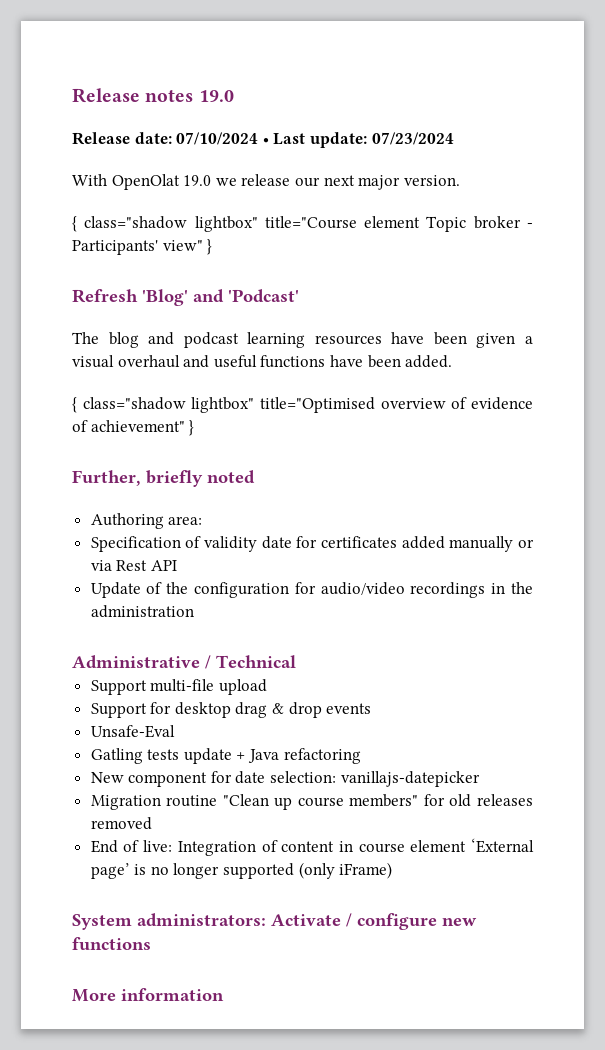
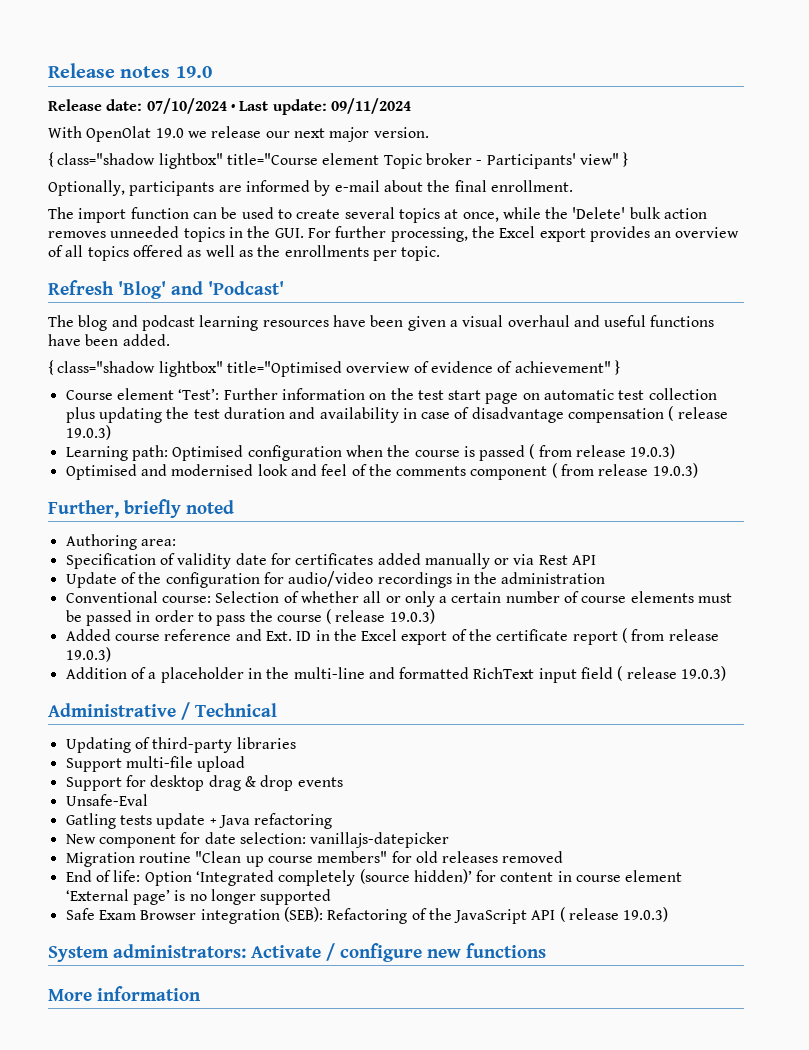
[371,132,454,145] 07/23/2024 -> [330,98,411,114] 09/11/2024
(213, 247) none -> [48,180,573,196] [48,207,708,223] [48,226,740,242] [48,245,441,261] // Optionally, participants are informed by e-mail about the final enrollment. // The import function can be used to create several topics at once, while the 'Delete' bulk action removes unneeded topics in the GUI. For further processing, the Excel export provides an overview of all topics offered as well as the enrollments per topic.
(195, 428) none -> [65,388,717,404] [65,406,728,423] [65,425,111,440] [65,444,676,461] [65,463,698,480] // Course element ‘Test’: Further information on the test start page on automatic test collection plus updating the test duration and availability in case of disadvantage compensation ( release 19.0.3) // Learning path: Optimised configuration when the course is passed ( from release 19.0.3) // Optimised and modernised look and feel of the comments component ( from release 19.0.3)
(194, 611) none -> [65,591,733,607] [65,609,435,626] [65,628,719,645] [65,647,111,662] [65,666,727,683] // Conventional course: Selection of whether all or only a certain number of course elements must be passed in order to pass the course ( release 19.0.3) // Added course reference and Ext. ID in the Excel export of the certificate report ( from release 19.0.3) // Addition of a placeholder in the multi-line and formatted RichText input field ( release 19.0.3)
(296, 661) none -> [65,737,296,753] // Updating of third-party libraries
[143,840,278,856] live: Integration of -> [113,869,497,886] life: Option ‘Integrated completely (source hidden)’ for
[298,862,393,879] (only iFrame) -> [65,907,669,924] // Safe Exam Browser integration (SEB): Refactoring of the JavaScript API ( release 19.0.3)

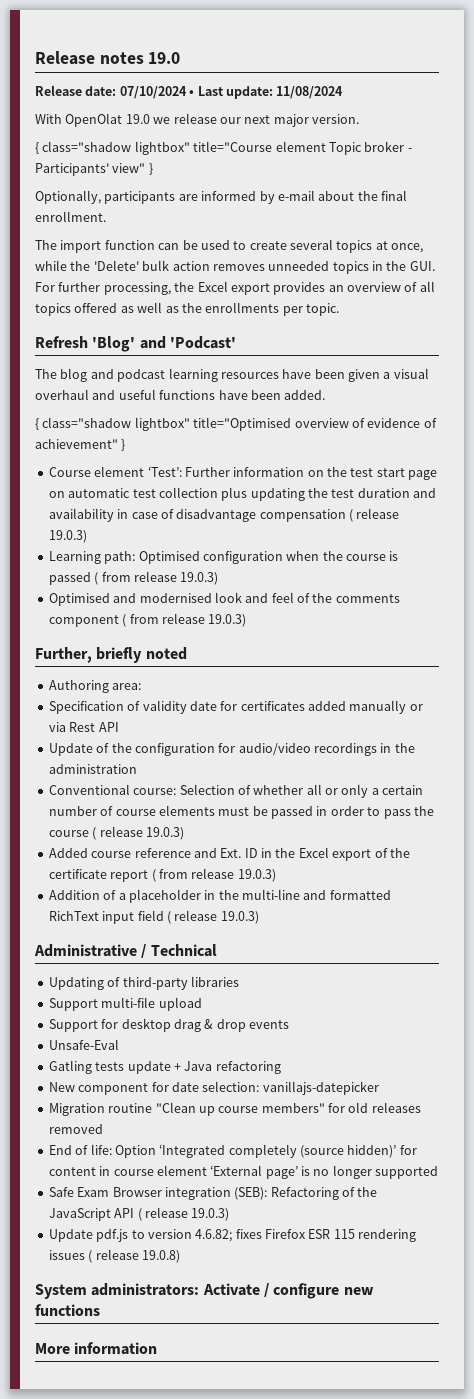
[330,98,411,114] 09/11/2024 -> [276,86,344,99] 11/08/2024
(669, 914) none -> [48,1229,417,1242] [48,1249,180,1263] // Update pdf.js to version 4.6.82; fixes Firefox ESR 115 rendering issues ( release 19.0.8)

